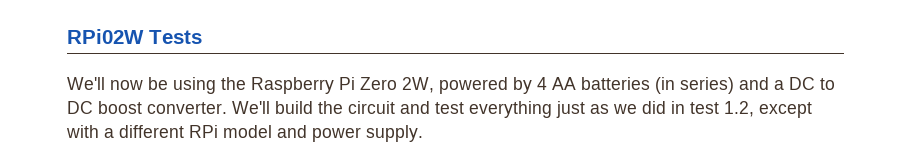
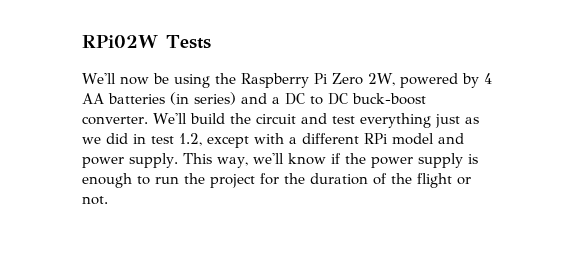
[98,101,142,114] boost -> [352,93,426,105] buck-boost
(423, 133) none -> [182,153,478,168] [82,173,471,188] [82,196,108,205] This way, we'll know if the power supply is enough to run the project for the duration of the flight or not.

